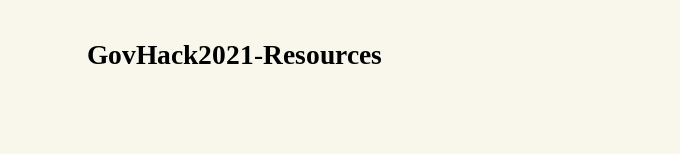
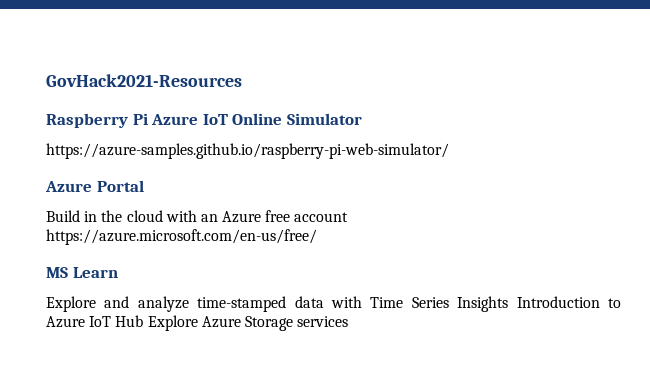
(382, 54) none -> [46,113,362,128] [46,143,449,159] [45,180,144,192] [46,210,349,223] [46,229,317,245] [46,267,118,278] [46,296,621,312] [46,315,349,331] // Raspberry Pi Azure IoT Online Simulator // https://azure-samples.github.io/raspberry-pi-web-simulator/ // Azure Portal // Build in the cloud with an Azure free account https://azure.microsoft.com/en-us/free/ // MS Learn // Explore and analyze time-stamped data with Time Series Insights Introduction to Azure IoT Hub Explore Azure Storage services

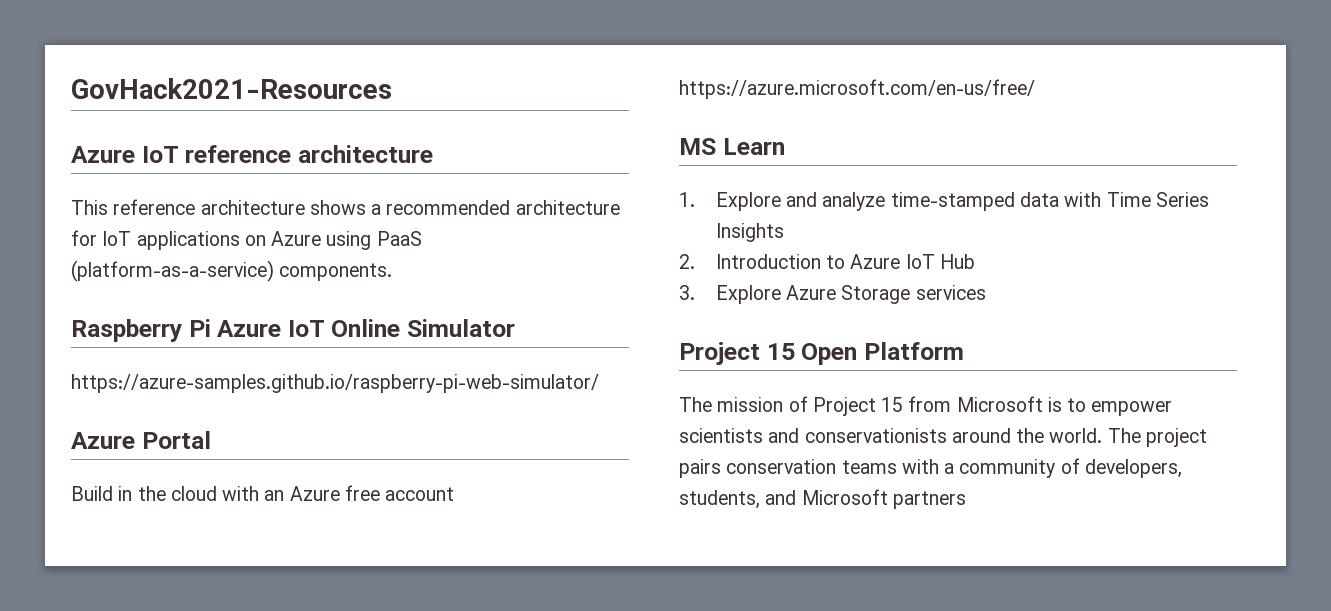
(242, 80) none -> [71,145,433,163] [71,199,620,215] [71,230,422,250] [71,260,393,282] // Azure IoT reference architecture // This reference architecture shows a recommended architecture for IoT applications on Azure using PaaS (platform-as-a-service) components.
(118, 272) none -> [679,192,695,207] 1.
(509, 304) none -> [679,254,695,269] // 2.
(144, 321) none -> [679,285,695,300] // 3.
(349, 321) none -> [679,342,964,365] [679,396,1173,416] [679,428,1207,447] [679,458,1182,478] [679,489,966,509] // Project 15 Open Platform // The mission of Project 15 from Microsoft is to empower scientists and conservationists around the world. The project pairs conservation teams with a community of developers, students, and Microsoft partners

